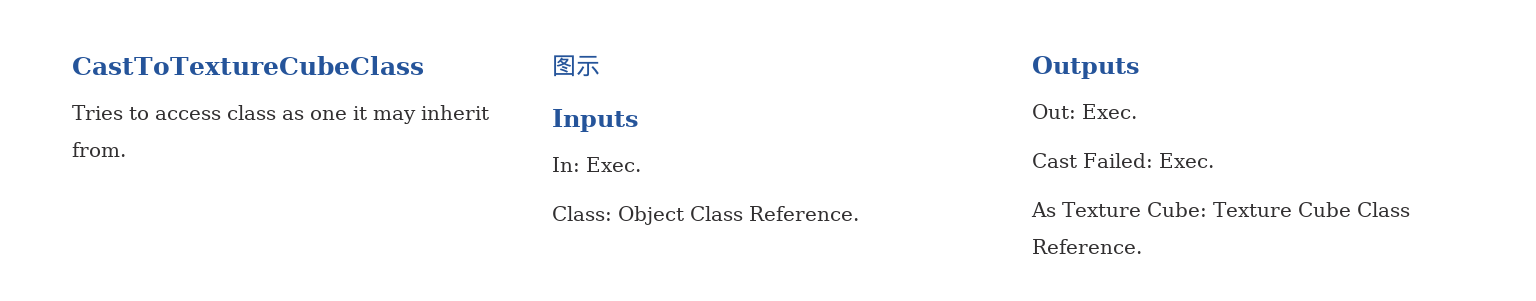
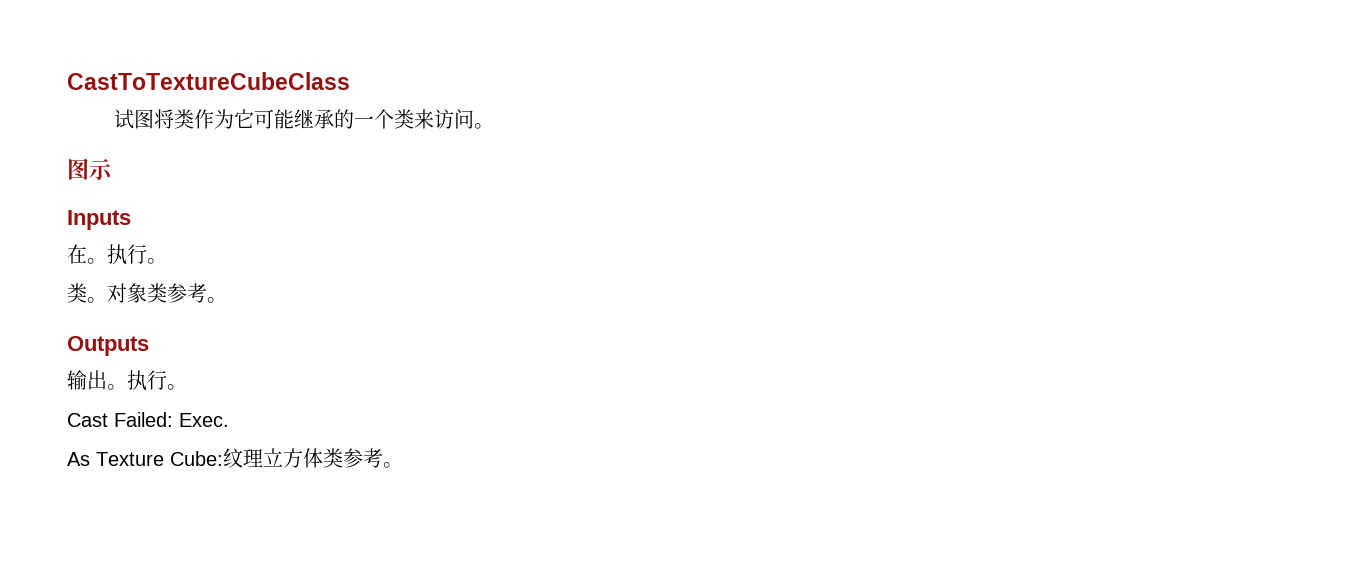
[72,105,489,124] [72,142,126,157] [552,55,600,77] [552,109,639,132] [552,157,641,172] [552,206,859,225] [1032,56,1140,79] [1032,104,1137,119] Tries to access class as one it may inherit from. // 图示 // Inputs // In: Exec. // Class: Object Class Reference. // Outputs // Out: Exec. -> [113,109,494,129] [67,158,113,180] [67,210,131,230] [67,244,167,265] [67,283,227,303] [67,336,149,356] [67,370,187,391] 试图将类作为它可能继承的一个类来访问。 // 图示 // Inputs // 在。执行。 // 类。对象类参考。 // Outputs // 输出。执行。
[1212,202,1410,217] [1032,239,1142,254] Texture Cube Class Reference. -> [223,448,403,468] 纹理立方体类参考。

